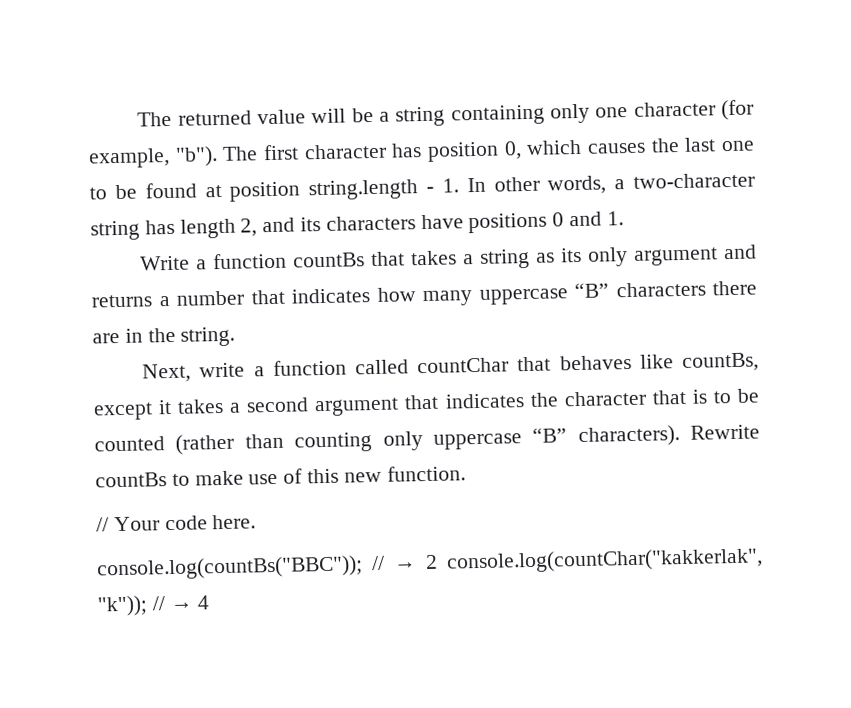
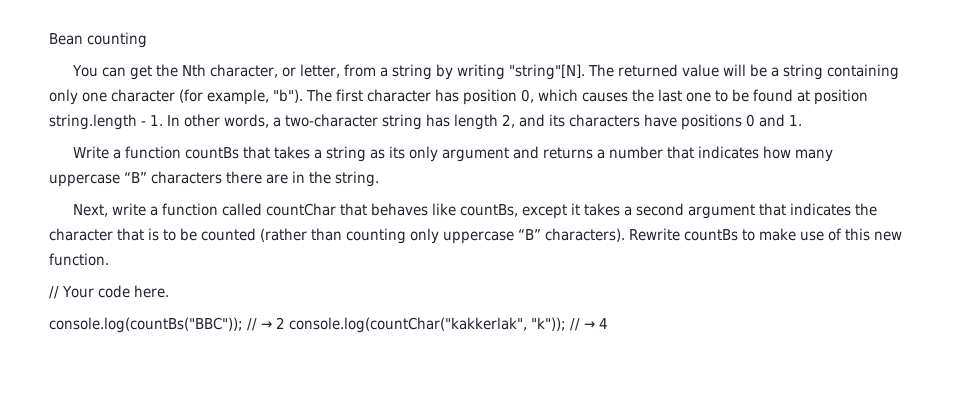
(137, 119) none -> [49,32,147,48] [72,64,586,80] Bean counting // You can get the Nth character, or letter, from a string by writing "string"[N].

